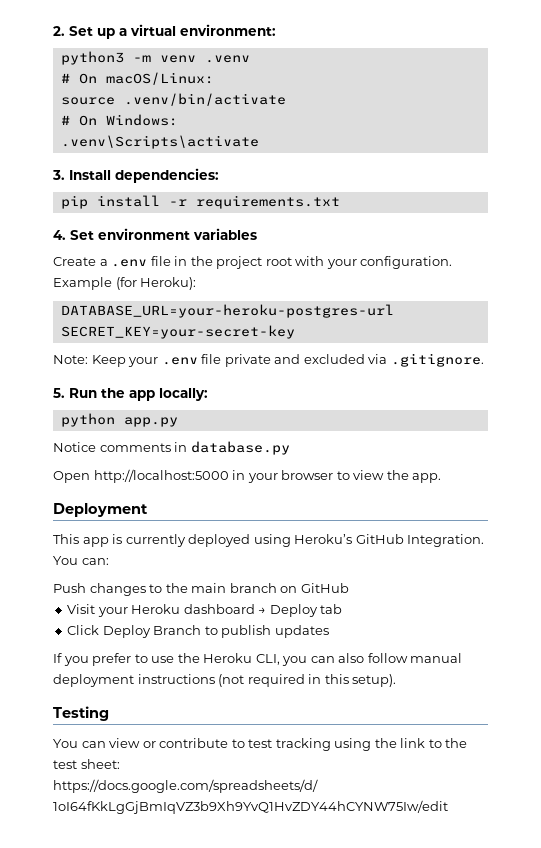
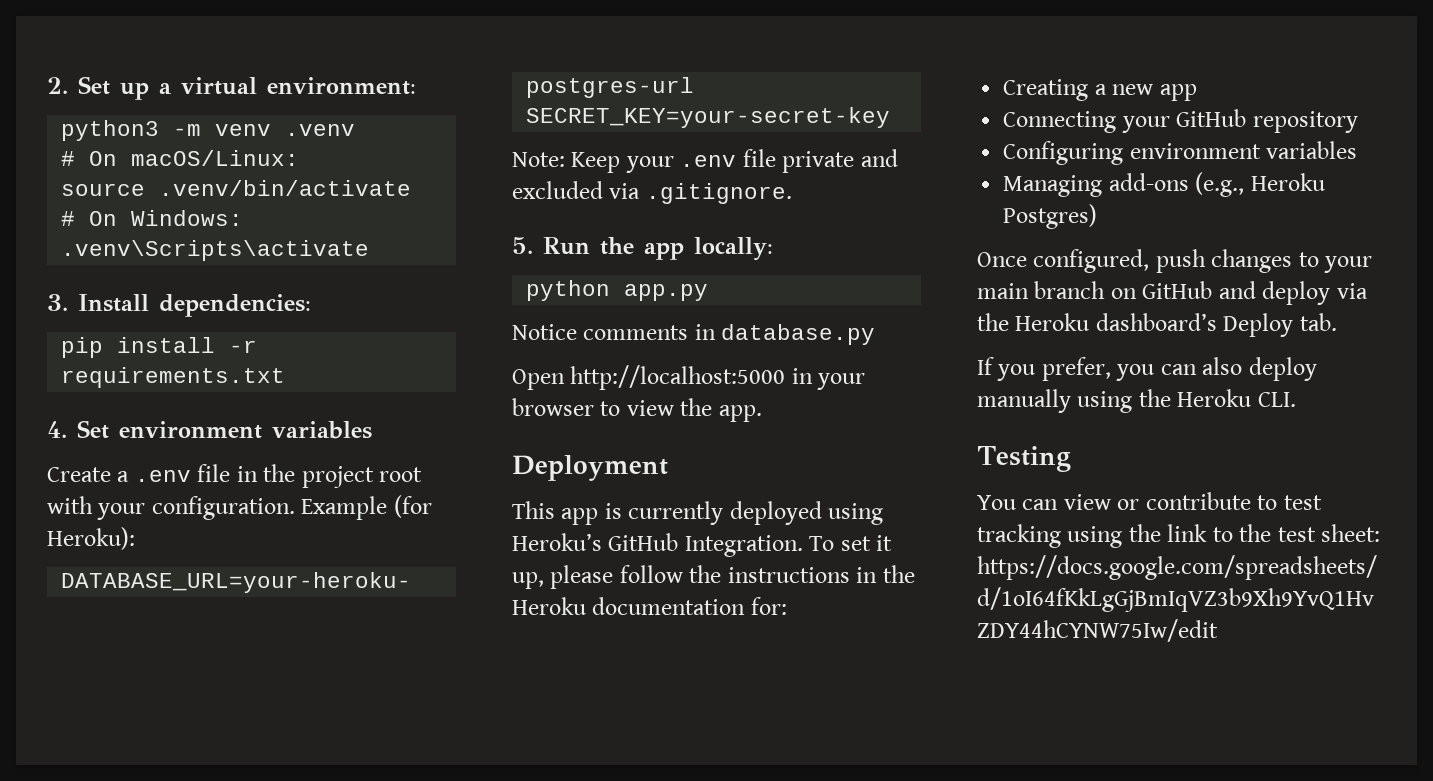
[53,556,109,565] [53,583,86,593] You can: // Push -> [809,535,893,551] [512,565,915,589] [512,597,787,615] [1003,79,1197,101] [1003,109,1358,133] [1003,141,1358,165] [1003,172,1325,197] [1003,204,1098,229] [977,249,1206,273] To set it up, please follow the instructions in the Heroku documentation for: // Creating a new app // Connecting your GitHub repository // Configuring environment variables // Managing add-ons (e.g., Heroku Postgres) // Once configured, push
[165,583,188,593] the -> [1324,256,1373,273] your
[67,604,343,617] [67,625,329,638] [53,653,463,666] [53,674,397,687] // Visit your Heroku dashboard → Deploy tab // Click Deploy Branch to publish updates // If you prefer to use the Heroku CLI, you can also follow manual deployment instructions (not required in this setup). -> [1218,281,1368,305] [977,313,1337,337] [977,357,1317,381] [977,389,1296,413] and deploy via the Heroku dashboard’s Deploy tab. // If you prefer, you can also deploy manually using the Heroku CLI.

